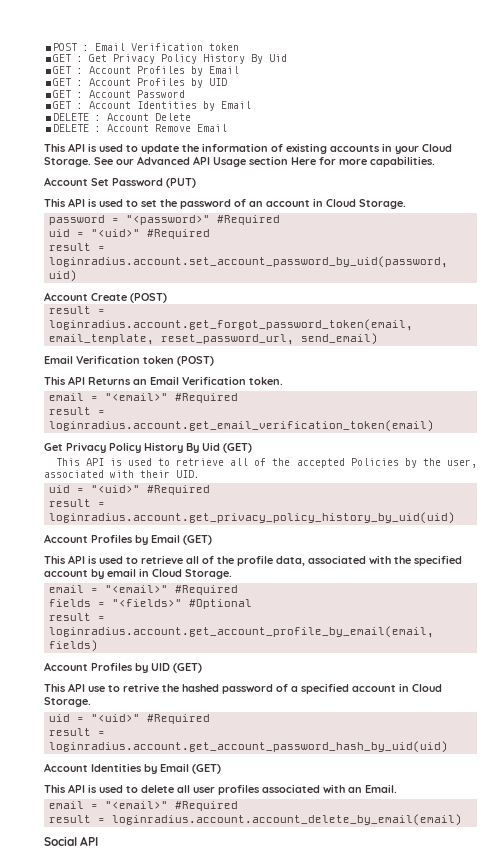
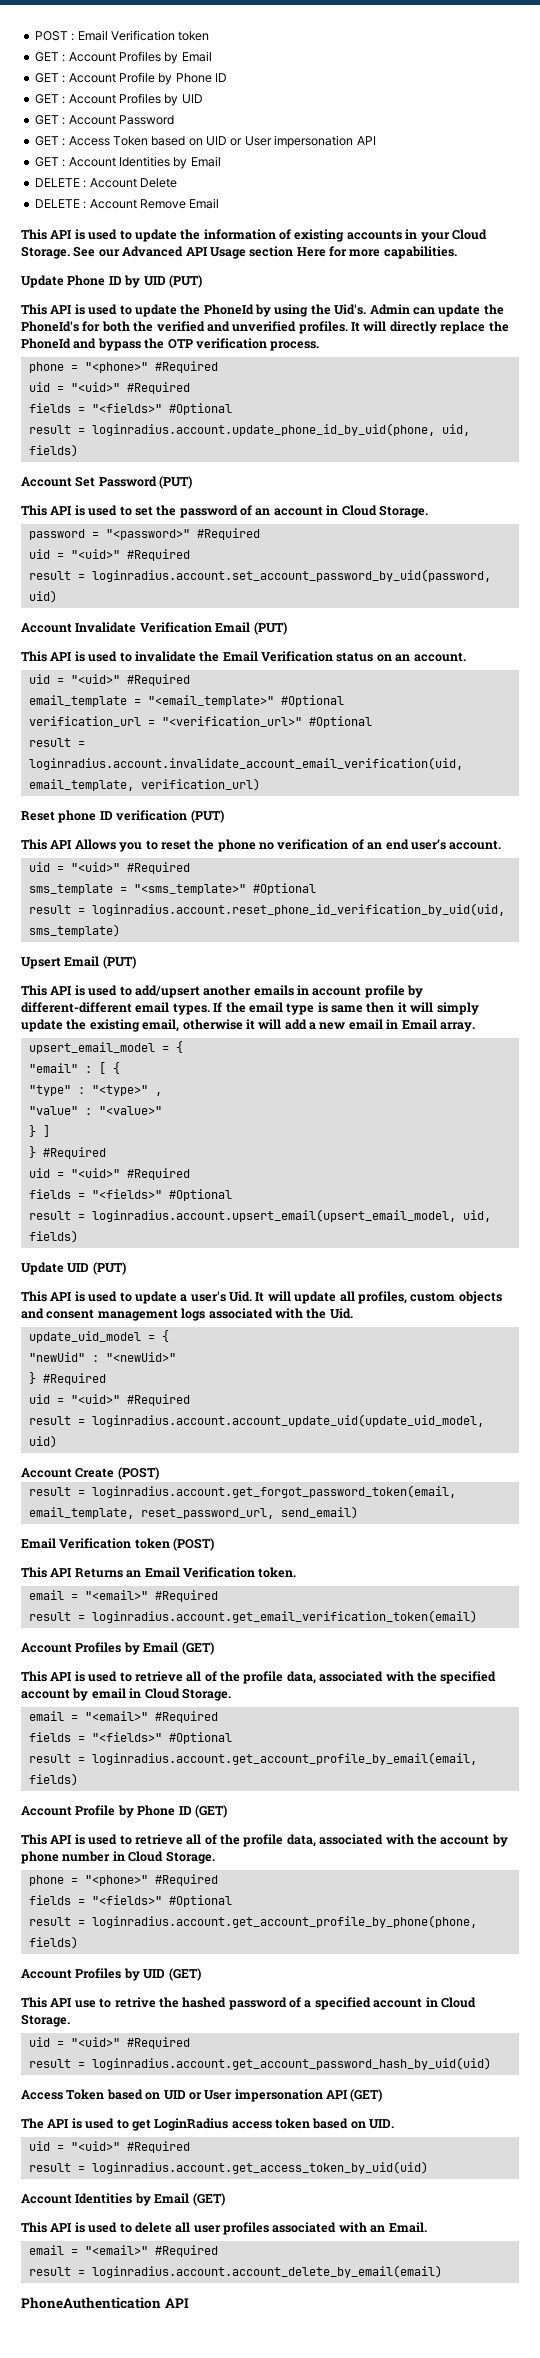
[89,54,288,64] [53,66,240,76] Get Privacy Policy History By Uid // GET : Account Profiles by Email -> [68,51,212,64] [34,72,227,85] Account Profiles by Email // GET : Account Profile by Phone ID
(186, 94) none -> [34,135,376,148] // GET : Access Token based on UID or User impersonation API
(435, 161) none -> [21,275,202,288] [21,304,504,317] [21,321,509,334] [21,338,320,351] [28,361,218,373] [28,382,190,394] [28,403,232,415] [28,423,470,436] [28,444,78,457] // Update Phone ID by UID (PUT) // This API is used to update the PhoneId by using the Uid's. Admin can update the PhoneId's for both the verified and unverified profiles. It will directly replace the PhoneId and bypass the OTP verification process. // phone = "<phone>" #Required // uid = "<uid>" #Required // fields = "<fields>" #Optional // result = loginradius.account.update_phone_id_by_uid(phone, uid, fields)
(78, 276) none -> [21,622,287,635] [21,651,466,662] [28,674,190,686] [28,695,344,707] [28,716,372,728] [28,738,85,747] [28,757,463,770] [28,778,260,791] [21,810,224,823] [21,839,502,852] [28,862,190,874] [28,883,316,895] [28,903,505,916] [28,924,120,937] [21,956,136,969] [21,985,424,998] [21,1002,479,1015] [21,1019,475,1032] [28,1041,183,1054] [28,1062,120,1074] [28,1085,162,1096] [28,1106,162,1115] [28,1125,50,1137] [28,1146,106,1159] [28,1168,190,1180] [28,1189,232,1201] [28,1209,491,1222] [28,1230,78,1243] [21,1262,126,1275] [21,1291,502,1304] [21,1308,353,1321] [28,1330,169,1343] [28,1352,176,1362] [28,1372,106,1385] [28,1394,190,1406] [28,1414,484,1427] [28,1435,57,1448] // Account Invalidate Verification Email (PUT) // This API is used to invalidate the Email Verification status on an account. // uid = "<uid>" #Required // email_template = "<email_template>" #Optional // verification_url = "<verification_url>" #Optional // result = loginradius.account.invalidate_account_email_verification(uid, email_template, verification_url) // Reset phone ID verification (PUT) // This API Allows you to reset the phone no verification of an end user’s account. // uid = "<uid>" #Required // sms_template = "<sms_template>" #Optional // result = loginradius.account.reset_phone_id_verification_by_uid(uid, sms_template) // Upsert Email (PUT) // This API is used to add/upsert another emails in account profile by different-different email types. If the email type is same then it will simply update the existing email, otherwise it will add a new email in Email array. // upsert_email_model = { // "email" : [ { // "type" : "<type>" , // "value" : "<value>" // } ] // } #Required // uid = "<uid>" #Required // fields = "<fields>" #Optional // result = loginradius.account.upsert_email(upsert_email_model, uid, fields) // Update UID (PUT) // This API is used to update a user's Uid. It will update all profiles, custom objects and consent management logs associated with the Uid. // update_uid_model = { // "newUid" : "<newUid>" // } #Required // uid = "<uid>" #Required // result = loginradius.account.account_update_uid(update_uid_model, uid)
[44,442,252,453] [55,458,477,468] [44,470,200,478] [49,485,211,495] [49,499,106,507] [49,512,456,524] // Get Privacy Policy History By Uid (GET) // This API is used to retrieve all of the accepted Policies by the user, associated with their UID. // uid = "<uid>" #Required // result = loginradius.account.get_privacy_policy_history_by_uid(uid) -> (477, 1616) none
(99, 646) none -> [21,1805,227,1818] [21,1834,508,1847] [21,1851,215,1864] [28,1874,218,1886] [28,1895,232,1907] [28,1915,477,1928] [28,1936,78,1949] // Account Profile by Phone ID (GET) // This API is used to retrieve all of the profile data, associated with the account by phone number in Cloud Storage. // phone = "<phone>" #Required // fields = "<fields>" #Optional // result = loginradius.account.get_account_profile_by_phone(phone, fields)
(449, 747) none -> [21,2089,383,2102] [21,2118,395,2131] [28,2141,190,2153] [28,2161,428,2174] // Access Token based on UID or User impersonation API (GET) // The API is used to get LoginRadius access token based on UID. // uid = "<uid>" #Required // result = loginradius.account.get_access_token_by_uid(uid)
[44,836,77,846] Social -> [21,2297,161,2309] PhoneAuthentication

